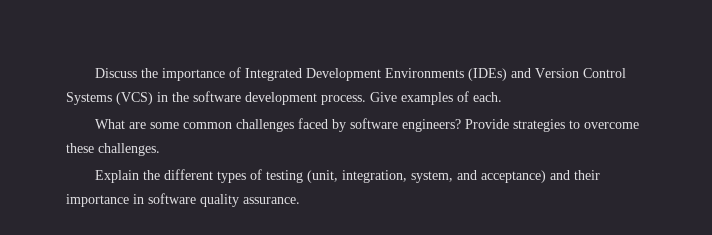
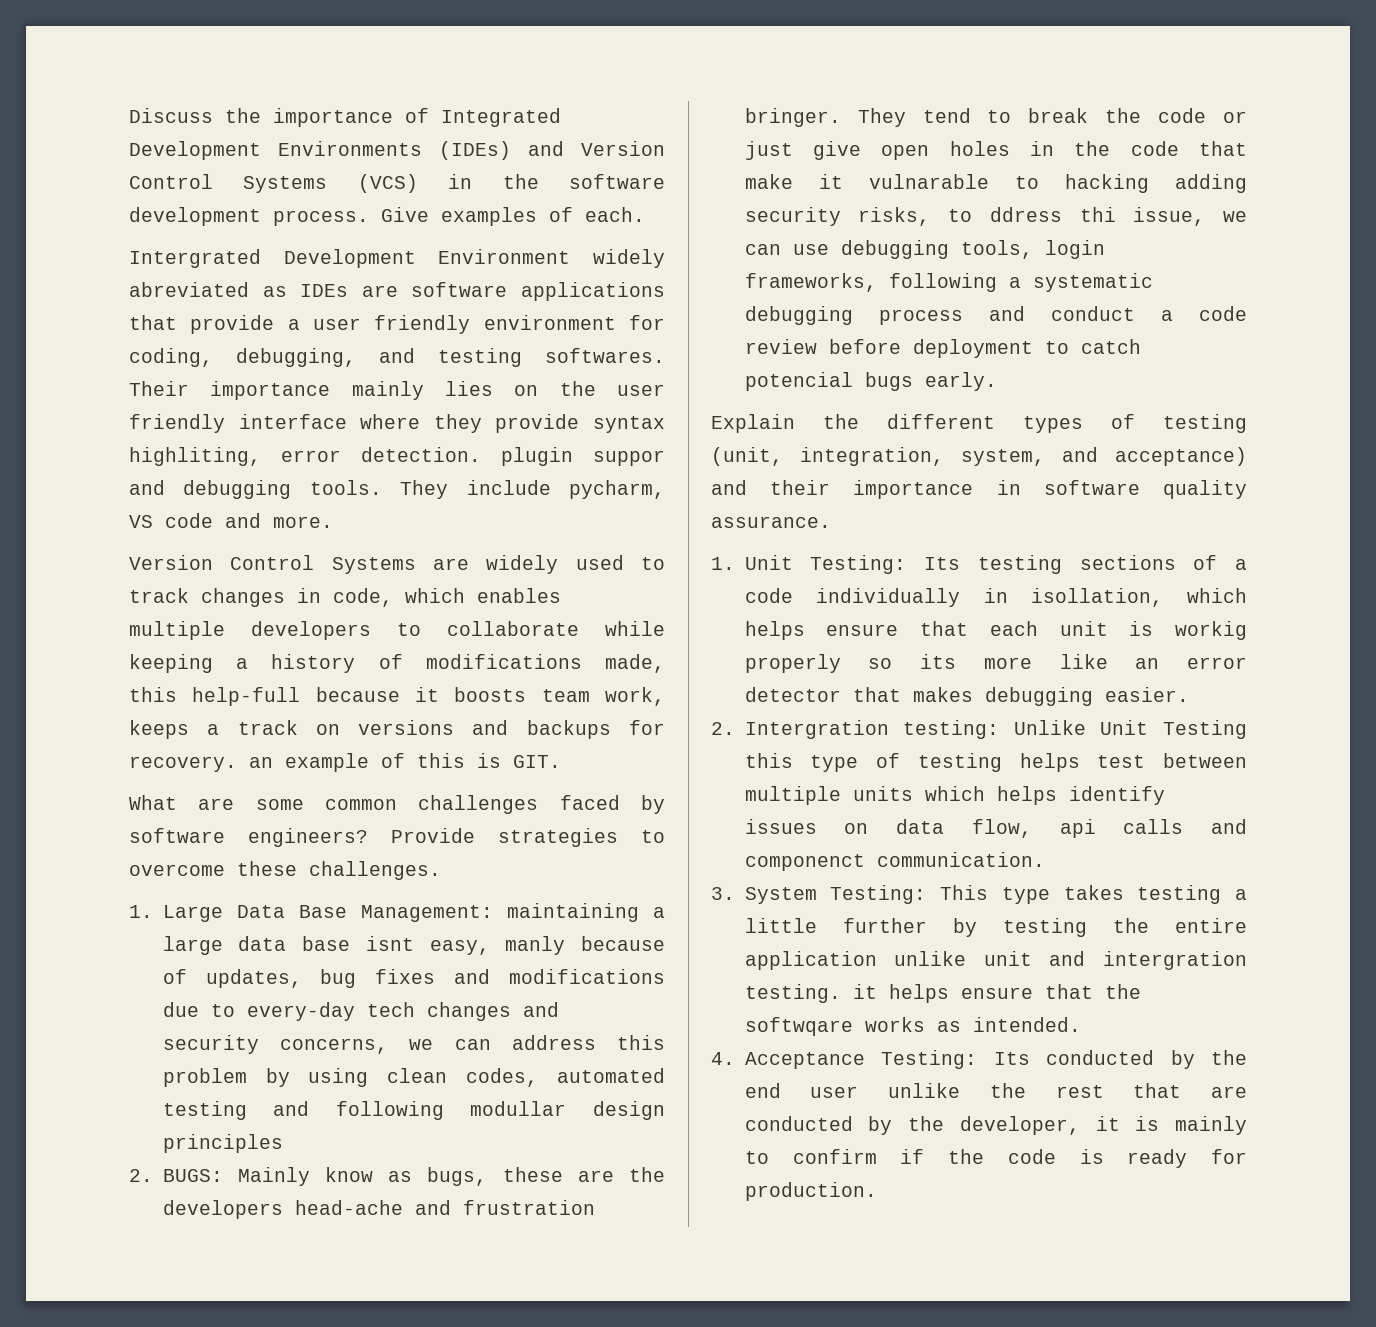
(502, 97) none -> [129,249,665,268] [129,282,665,301] [129,315,665,334] [129,348,665,367] [129,381,665,400] [129,414,665,433] [129,447,665,466] [129,480,665,499] [129,513,333,528] [129,555,665,574] [129,588,561,607] [129,621,665,640] [129,654,665,673] [129,687,665,706] [129,720,665,739] [129,753,561,772] // Intergrated Development Environment widely abreviated as IDEs are software applications that provide a user friendly environment for coding, debugging, and testing softwares. Their importance mainly lies on the user friendly interface where they provide syntax highliting, error detection. plugin suppor and debugging tools. They include pycharm, VS code and more. // Version Control Systems are widely used to track changes in code, which enables multiple developers to collaborate while keeping a history of modifications made, this help-full because it boosts team work, keeps a track on versions and backups for recovery. an example of this is GIT.
(160, 149) none -> [129,903,665,922] [162,936,665,955] [162,969,665,988] [162,1002,559,1021] [162,1035,665,1054] [162,1068,665,1087] [162,1101,665,1120] [162,1134,283,1153] [129,1167,665,1186] [162,1200,595,1219] [744,108,1247,127] [744,141,1247,160] [744,174,1247,193] [744,207,1247,226] [744,240,1105,259] [744,273,1153,292] [744,306,1247,325] [744,339,1141,358] [744,372,997,391] // 1. Large Data Base Management: maintaining a large data base isnt easy, manly because of updates, bug fixes and modifications due to every-day tech changes and security concerns, we can address this problem by using clean codes, automated testing and following modullar design principles // 2. BUGS: Mainly know as bugs, these are the developers head-ache and frustration bringer. They tend to break the code or just give open holes in the code that make it vulnarable to hacking adding security risks, to ddress thi issue, we can use debugging tools, login frameworks, following a systematic debugging process and conduct a code review before deployment to catch potencial bugs early.
(300, 200) none -> [711,555,1247,574] [744,588,1247,607] [744,621,1247,640] [744,654,1247,673] [744,687,1189,706] [711,720,1247,739] [744,753,1247,772] [744,786,1165,805] [744,819,1247,838] [744,852,1045,871] [711,885,1247,904] [744,918,1247,937] [744,951,1247,970] [744,984,1141,1003] [744,1017,1081,1036] [711,1050,1247,1069] [744,1083,1247,1098] [744,1116,1247,1135] [744,1149,1247,1168] [744,1182,877,1201] // 1. Unit Testing: Its testing sections of a code individually in isollation, which helps ensure that each unit is workig properly so its more like an error detector that makes debugging easier. // 2. Intergration testing: Unlike Unit Testing this type of testing helps test between multiple units which helps identify issues on data flow, api calls and componenct communication. // 3. System Testing: This type takes testing a little further by testing the entire application unlike unit and intergration testing. it helps ensure that the softwqare works as intended. // 4. Acceptance Testing: Its conducted by the end user unlike the rest that are conducted by the developer, it is mainly to confirm if the code is ready for production.

